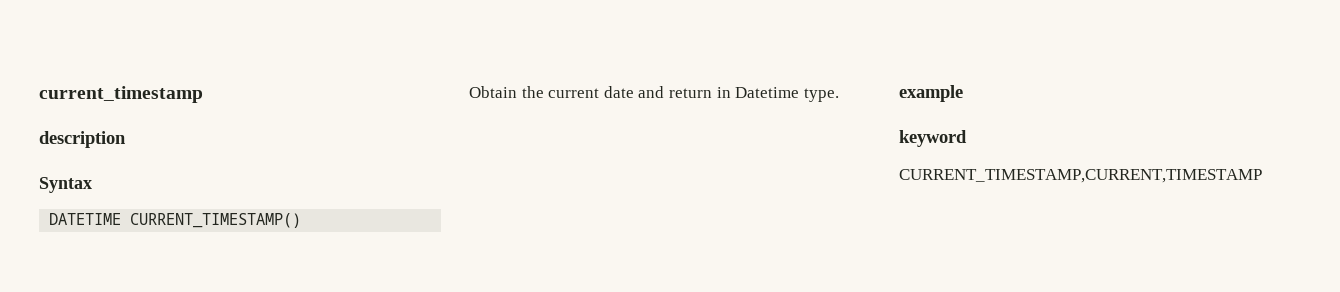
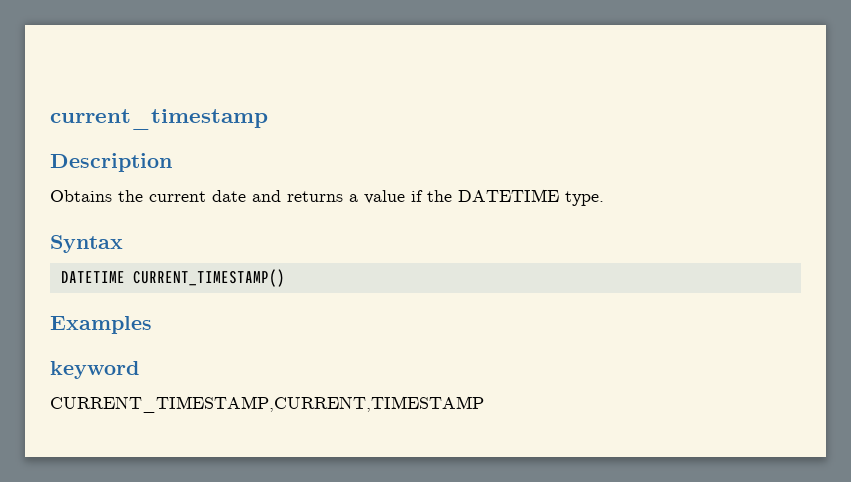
[39,131,126,148] [39,177,92,193] [49,213,302,228] [469,86,839,102] [899,85,963,102] description // Syntax // DATETIME CURRENT_TIMESTAMP() // Obtain the current date and return in Datetime type. // example -> [50,153,172,172] [50,189,604,206] [50,235,123,253] [60,269,285,287] [50,316,152,334] Description // Obtains the current date and returns a value if the DATETIME type. // Syntax // DATETIME CURRENT_TIMESTAMP() // Examples

